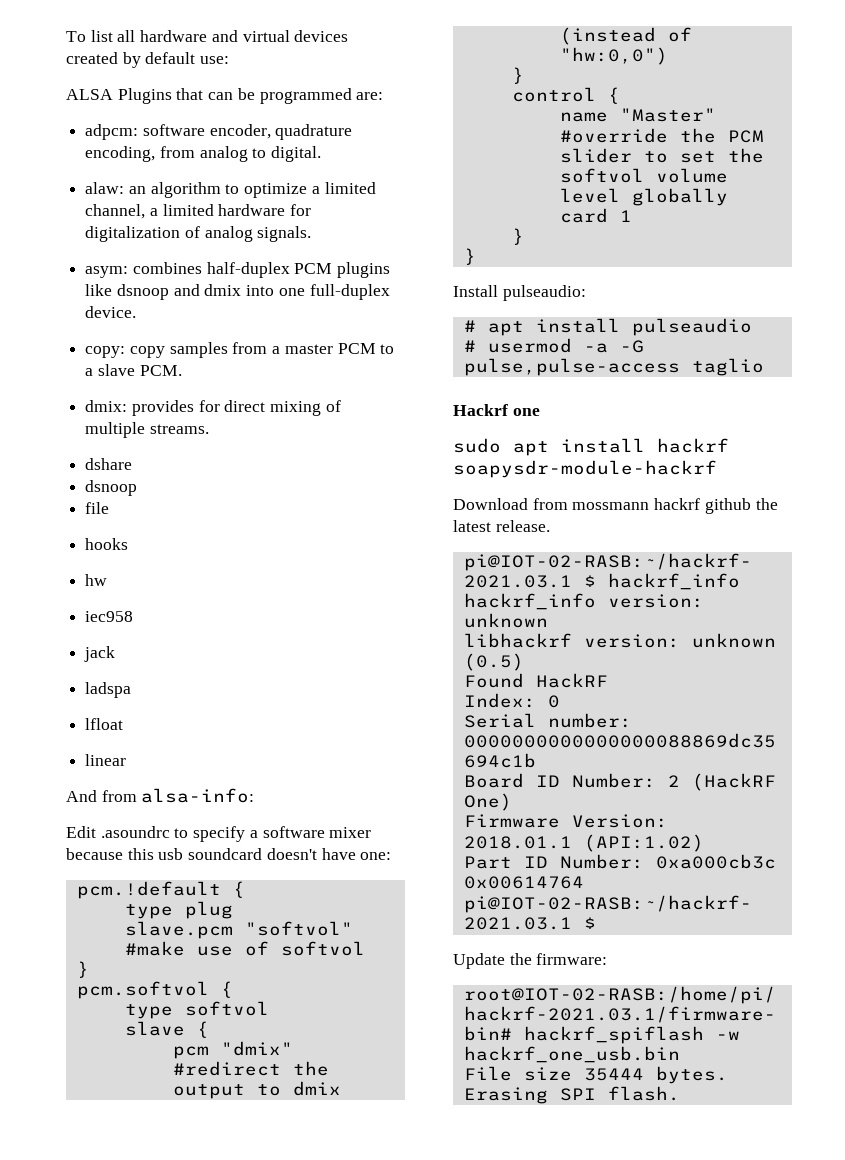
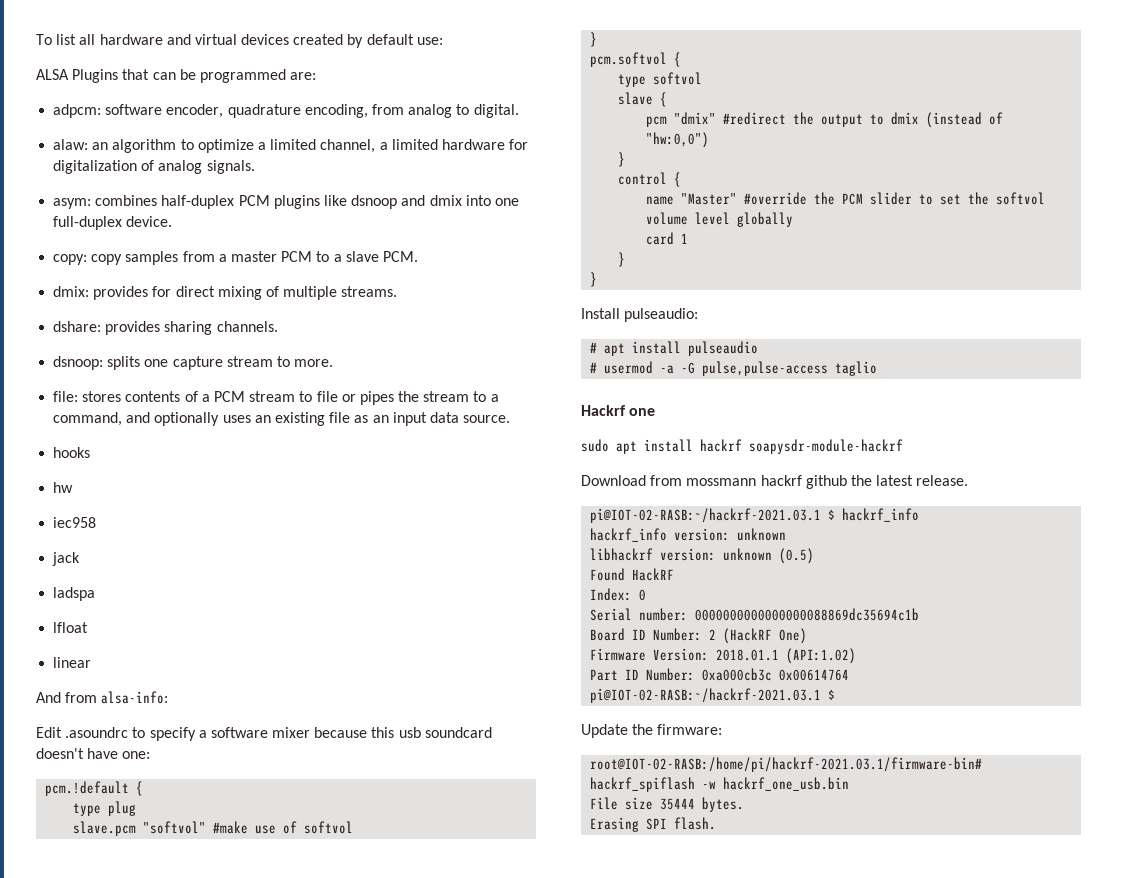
[85,458,133,470] [85,480,138,496] [85,502,110,514] dshare // dsnoop // file -> [53,321,278,335] [53,356,334,370] [53,391,499,405] [53,412,511,426] dshare: provides sharing channels. // dsnoop: splits one capture stream to more. // file: stores contents of a PCM stream to file or pipes the stream to a command, and optionally uses an existing file as an input data source.

